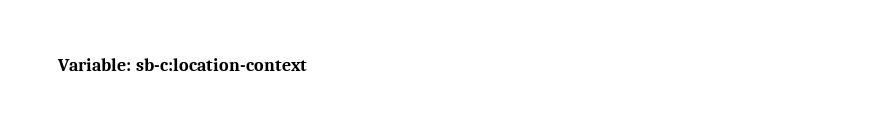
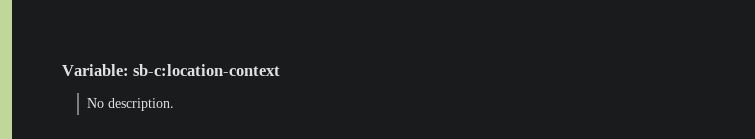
(307, 64) none -> [86,98,174,111] // No description.

